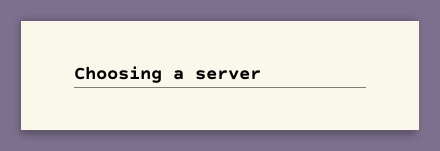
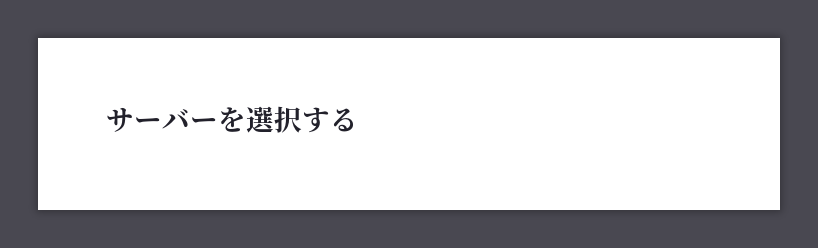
[74,66,261,83] Choosing a server -> [106,106,358,133] サーバーを選択する

